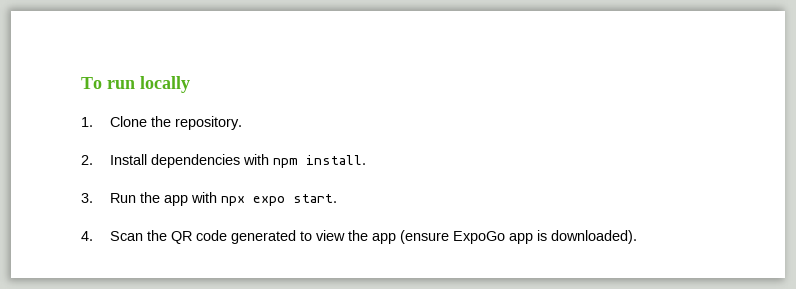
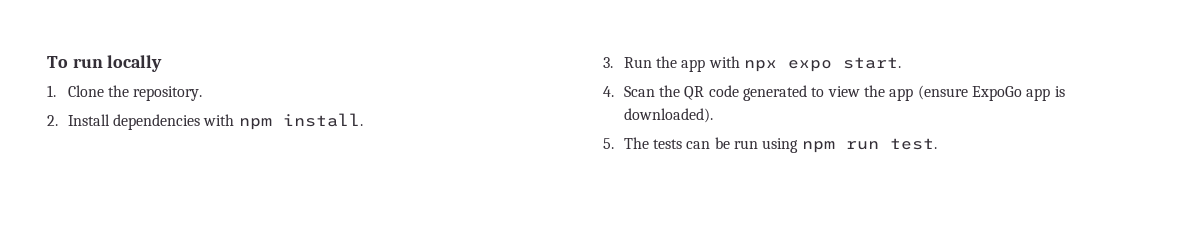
(637, 237) none -> [603,137,937,153] // 5. The tests can be run using npm run test.

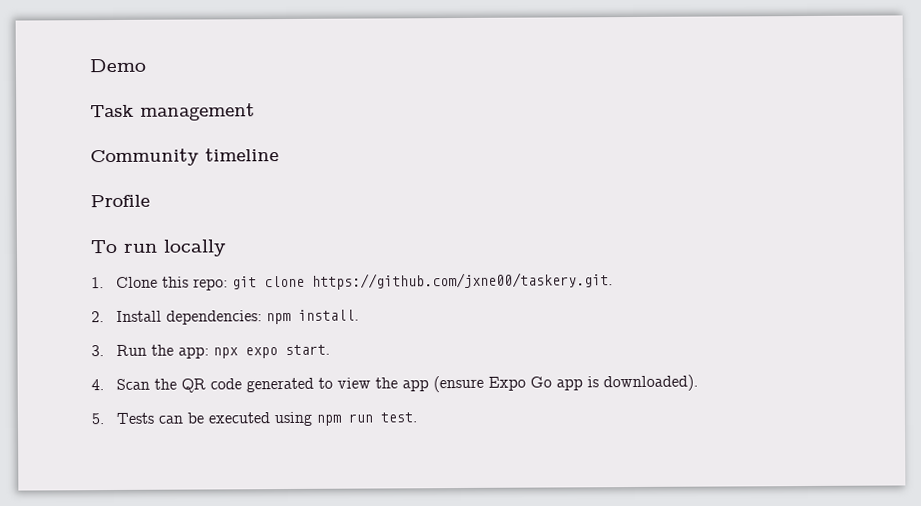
(47, 62) none -> [89,58,146,73] [90,103,255,121] [90,148,279,167] [90,194,150,208] Demo // Task management // Community timeline // Profile //
[108,85,203,101] the repository. -> [161,272,613,291] this repo: git clone https://github.com/jxne00/taskery.git.
[113,114,235,130] dependencies with -> [165,310,262,325] dependencies:
[681,56,740,72] app with -> [177,346,209,359] app:
[971,86,1022,101] ExpoGo -> [487,376,552,391] Expo Go
[623,137,683,149] The tests -> [115,412,154,424] Tests
[734,140,759,149] run -> [207,412,270,424] executed

